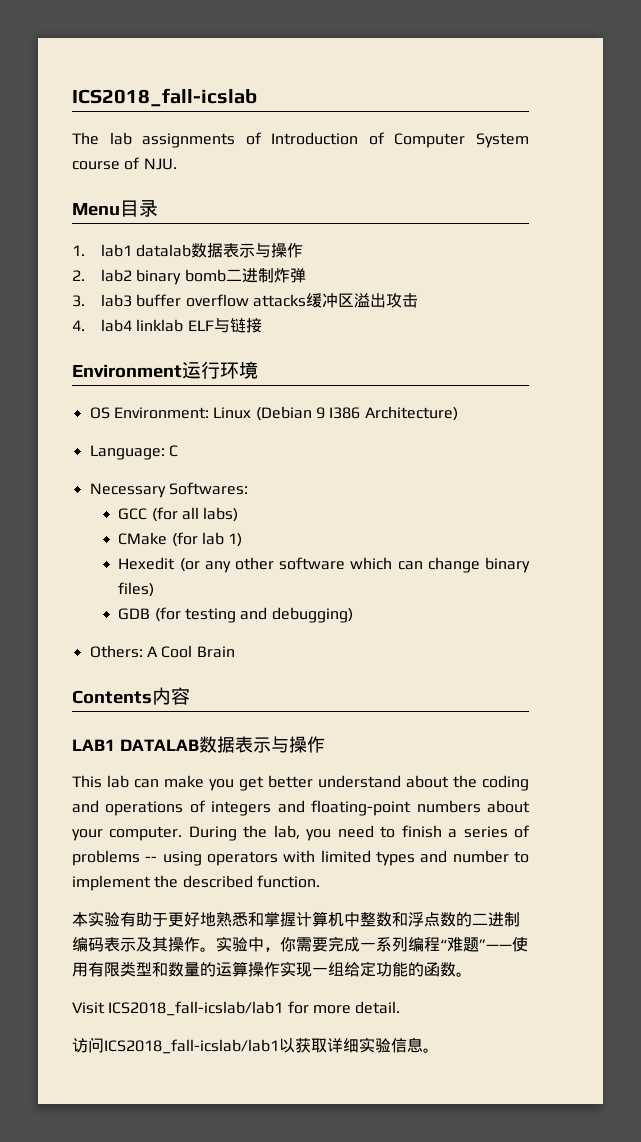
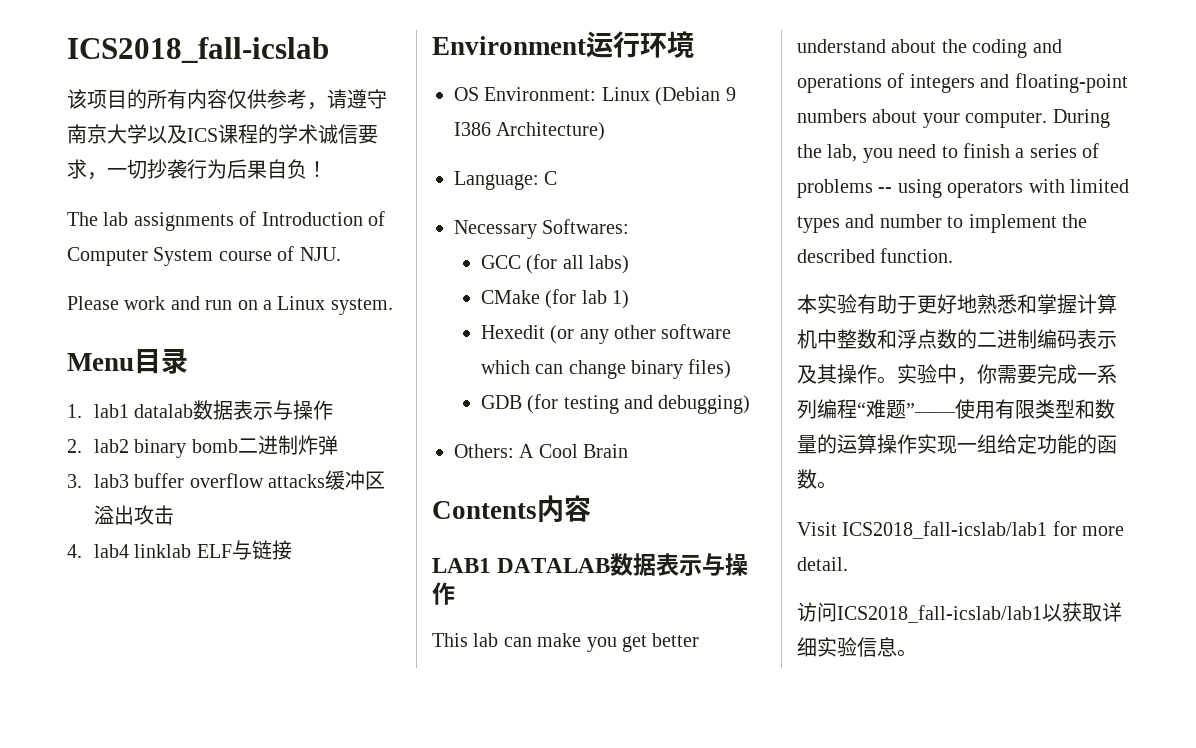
(257, 97) none -> [67,89,387,110] [67,124,378,144] [67,159,327,180] // 该项目的所有内容仅供参考，请遵守南京大学以及ICS课程的学术诚信要求，一切抄袭行为后果自负！
(177, 164) none -> [67,296,393,315] // Please work and run on a Linux system.

